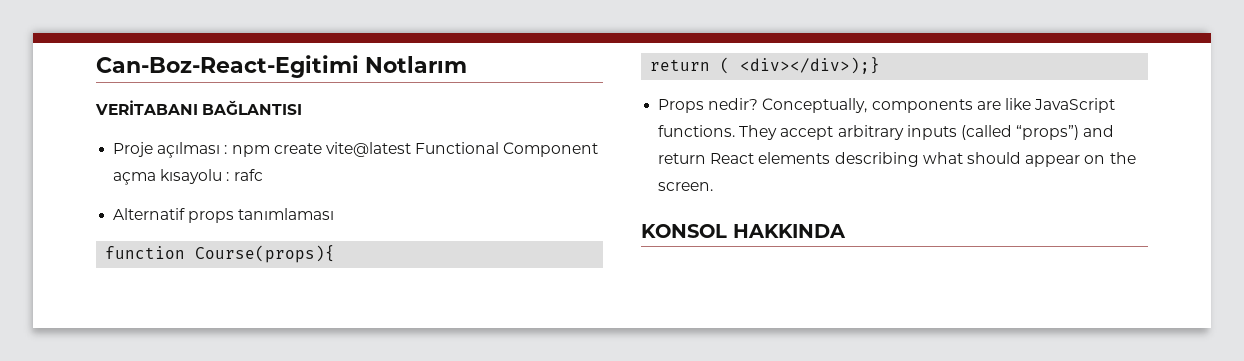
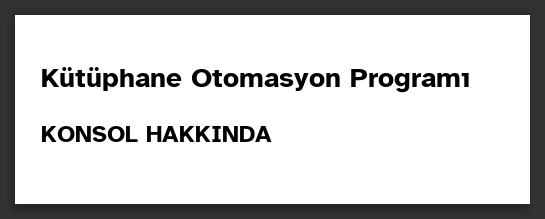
[96,55,467,78] [95,100,303,115] [113,142,599,158] [113,169,263,185] [113,208,335,223] [105,245,336,263] [650,57,881,74] [658,98,1116,113] [658,125,1115,140] [658,152,1136,167] [658,182,714,191] Can-Boz-React-Egitimi Notlarım // VERİTABANI BAĞLANTISI // Proje açılması : npm create vite@latest Functional Component açma kısayolu : rafc // Alternatif props tanımlaması // function Course(props){ // return ( <div></div>);} // Props nedir? Conceptually, components are like JavaScript functions. They accept arbitrary inputs (called “props”) and return React elements describing what should appear on the screen. -> [41,67,469,93] Kütüphane Otomasyon Programı

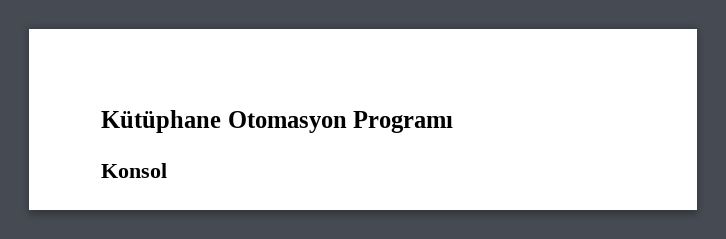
[41,126,272,142] KONSOL HAKKINDA -> [101,163,167,178] Konsol

